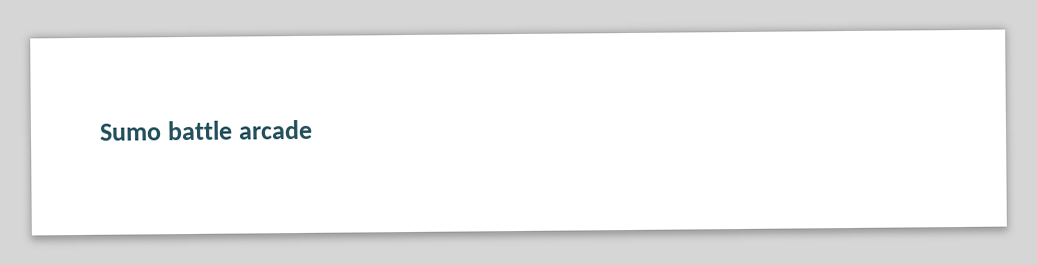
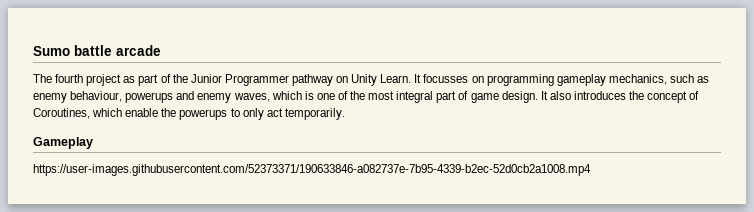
(314, 129) none -> [33,74,710,86] [33,91,700,103] [33,108,345,120] [33,137,93,149] [33,164,591,176] // The fourth project as part of the Junior Programmer pathway on Unity Learn. It focusses on programming gameplay mechanics, such as enemy behaviour, powerups and enemy waves, which is one of the most integral part of game design. It also introduces the concept of Coroutines, which enable the powerups to only act temporarily. // Gameplay // https://user-images.githubusercontent.com/52373371/190633846-a082737e-7b95-4339-b2ec-52d0cb2a1008.mp4

